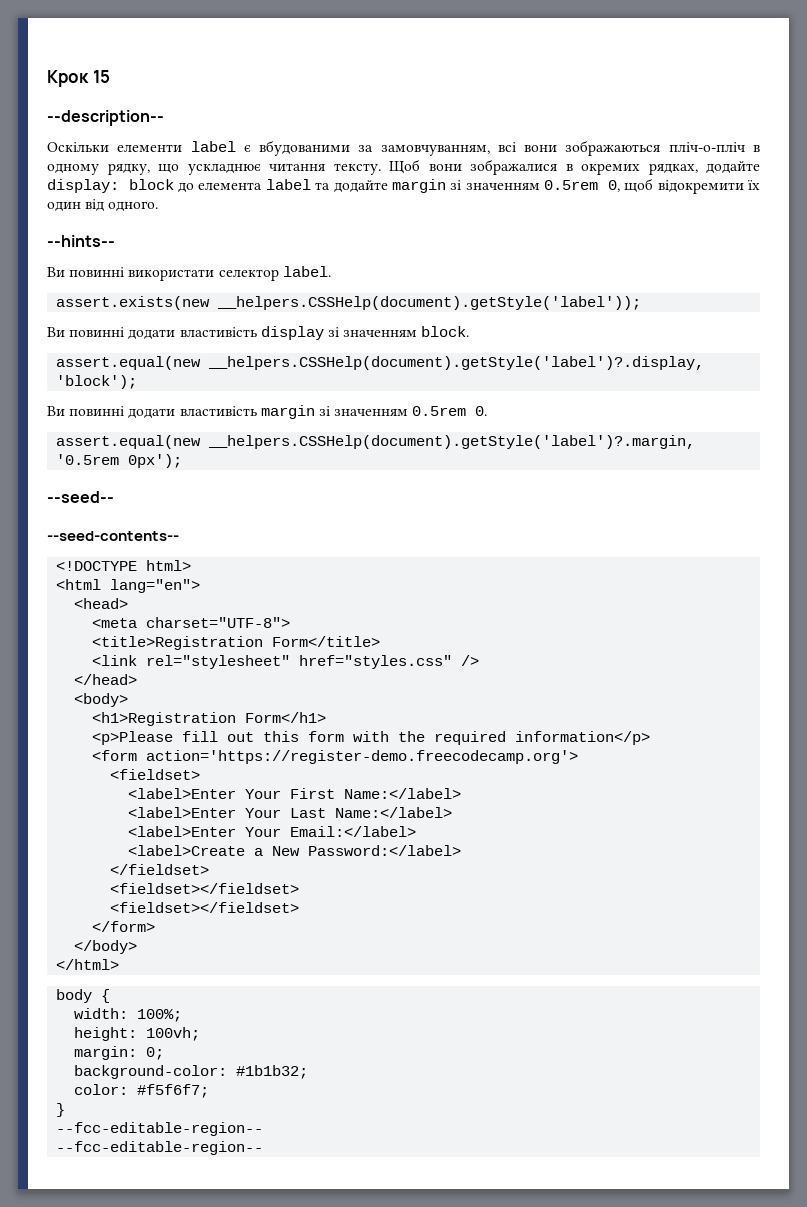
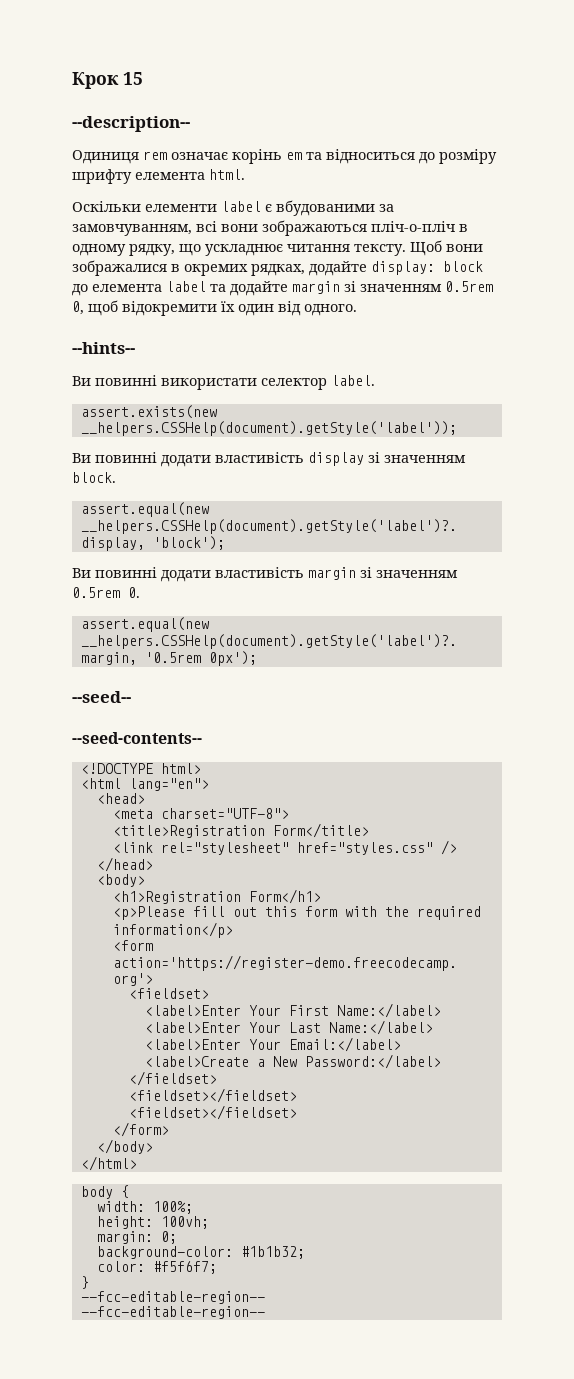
(164, 118) none -> [72,149,497,164] [72,169,245,184] // Одиниця rem означає корінь em та відноситься до розміру шрифту елемента html.

